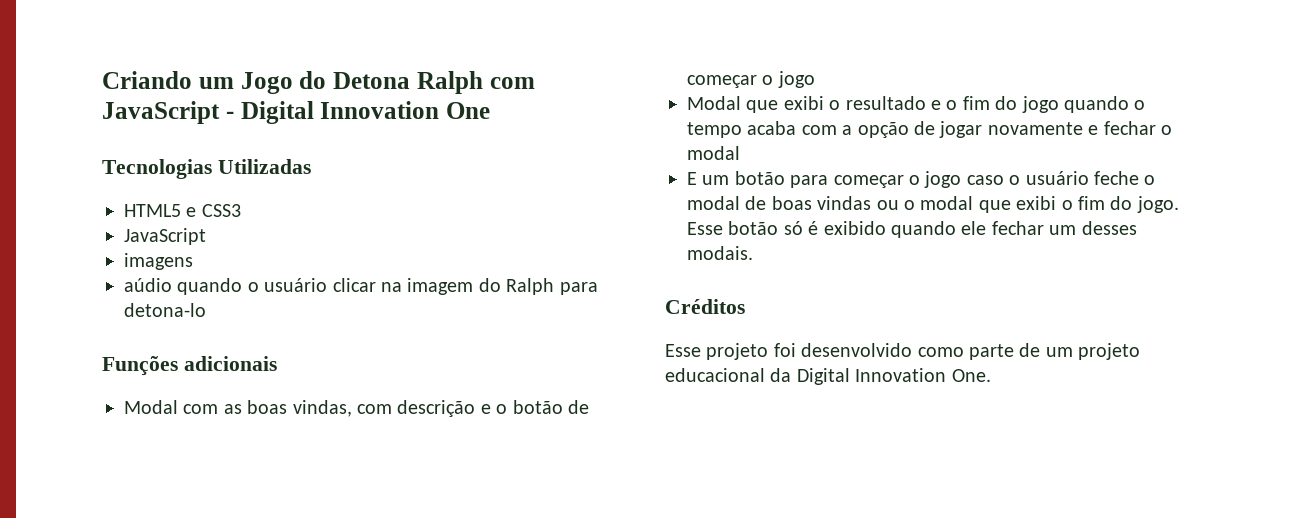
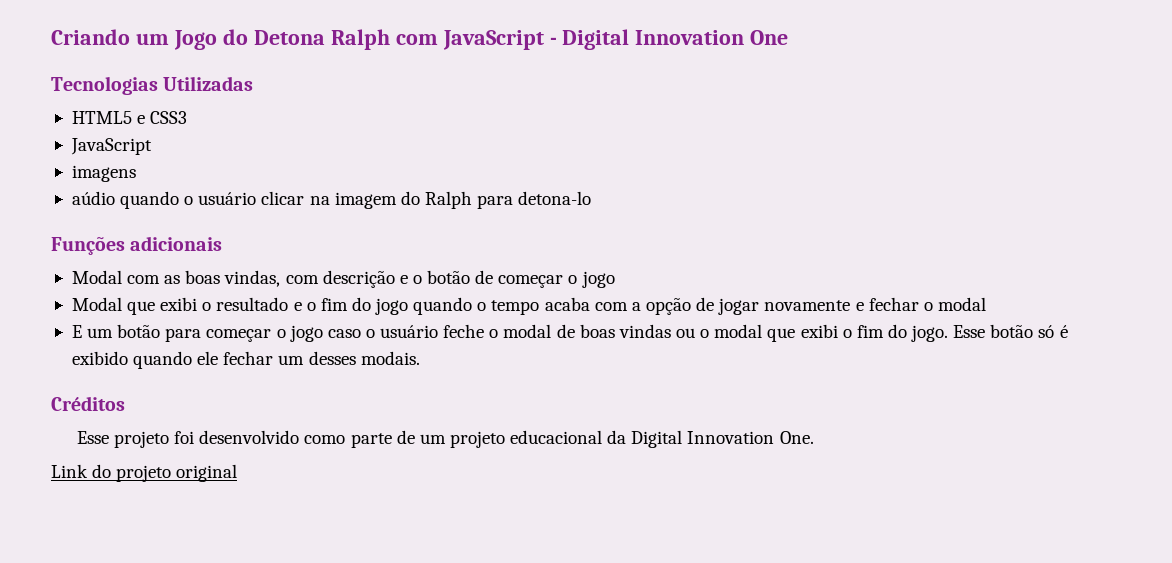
(991, 375) none -> [51,464,238,482] // Link do projeto original

